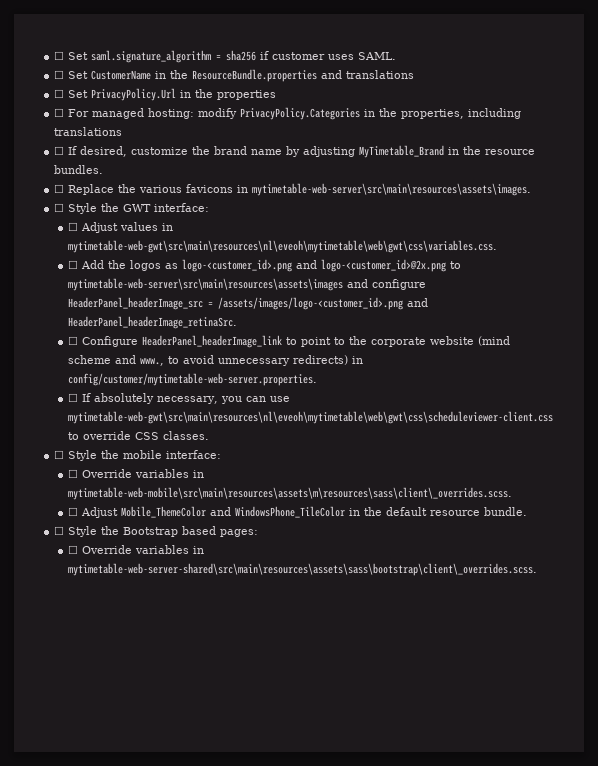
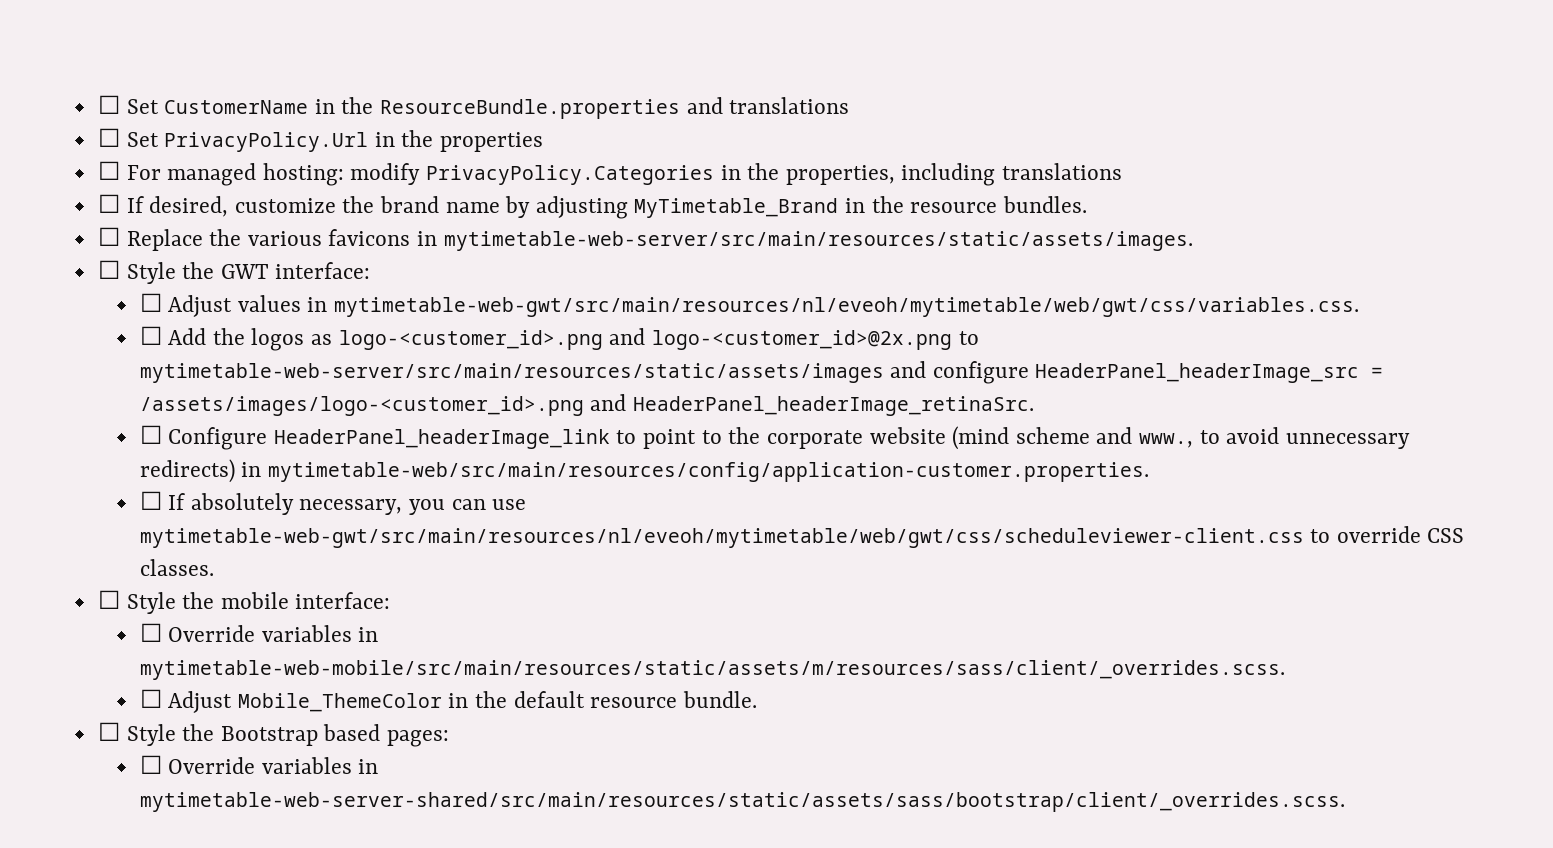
[54,50,397,63] [54,70,89,79] ☐ Set saml.signature_algorithm = sha256 if customer uses SAML. // ☐ Set -> [97,95,159,114] ☐ Set
[252,183,532,196] mytimetable-web-server\src\main\resources\assets\images. -> [443,231,1193,251] mytimetable-web-server/src/main/resources/static/assets/images.
[67,240,497,253] mytimetable-web-gwt\src\main\resources\nl\eveoh\mytimetable\web\gwt\css\variables.css. -> [334,297,1360,317] mytimetable-web-gwt/src/main/resources/nl/eveoh/mytimetable/web/gwt/css/variables.css.
[67,278,343,291] mytimetable-web-server\src\main\resources\assets\images -> [139,363,884,383] mytimetable-web-server/src/main/resources/static/assets/images
[67,373,317,386] config/customer/mytimetable-web-server.properties. -> [267,462,1149,482] mytimetable-web/src/main/resources/config/application-customer.properties.
[67,411,553,424] mytimetable-web-gwt\src\main\resources\nl\eveoh\mytimetable\web\gwt\css\scheduleviewer-client.css -> [139,528,1304,548] mytimetable-web-gwt/src/main/resources/nl/eveoh/mytimetable/web/gwt/css/scheduleviewer-client.css
[67,487,512,500] mytimetable-web-mobile\src\main\resources\assets\m\resources\sass\client\_overrides.scss. -> [139,660,1285,680] mytimetable-web-mobile/src/main/resources/static/assets/m/resources/sass/client/_overrides.scss.
[209,506,345,518] and WindowsPhone_TileColor -> (442, 702) none
[67,563,537,576] mytimetable-web-server-shared\src\main\resources\assets\sass\bootstrap\client\_overrides.scss. -> [139,792,1345,812] mytimetable-web-server-shared/src/main/resources/static/assets/sass/bootstrap/client/_overrides.scss.

